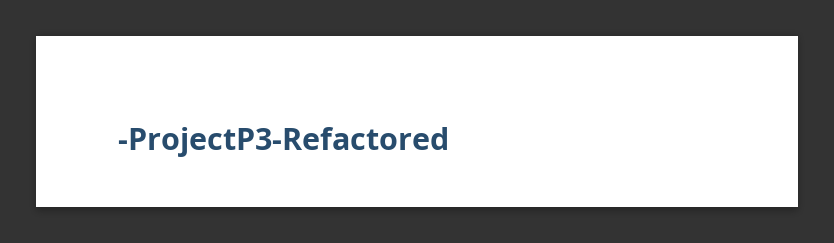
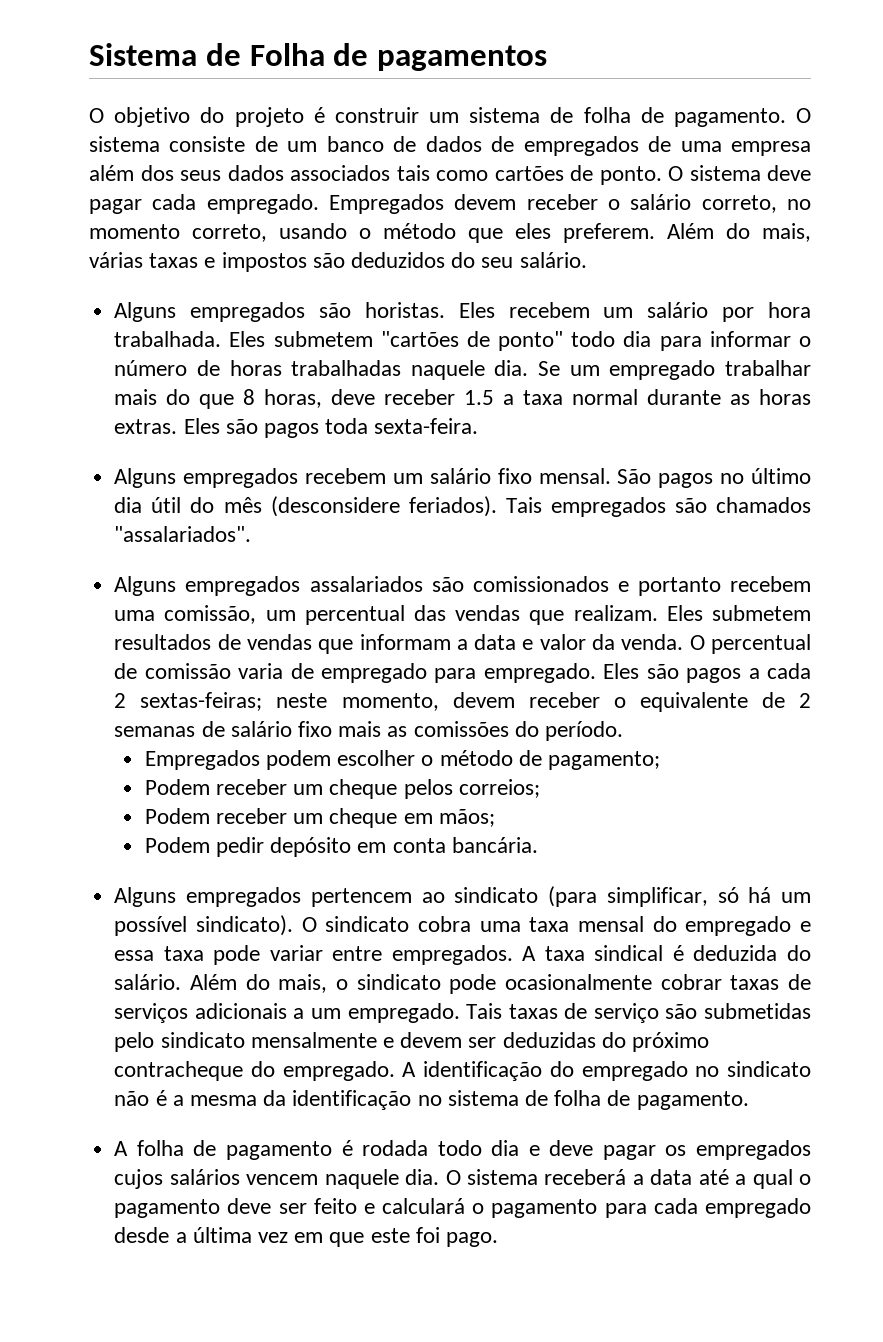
[118,127,449,157] -ProjectP3-Refactored -> [89,43,548,71] [89,107,811,127] [89,136,811,156] [89,165,811,185] [89,194,811,214] [89,223,811,243] [89,252,587,272] [114,302,812,322] [114,331,811,351] [114,360,811,380] [114,389,811,409] [114,418,479,438] [114,468,811,488] [114,496,811,517] [114,526,252,542] [114,576,812,596] [114,605,811,625] [114,634,812,654] [114,663,811,683] [114,692,811,712] [114,721,623,741] [144,750,661,770] [144,779,540,799] [144,808,495,828] [144,837,538,857] [114,886,811,907] [114,915,811,936] [114,945,811,965] [114,974,811,994] [114,1003,811,1023] [114,1032,709,1052] [114,1061,811,1081] [114,1090,749,1110] [114,1140,812,1160] [114,1169,811,1189] [114,1198,811,1218] [114,1227,498,1247] Sistema de Folha de pagamentos // O objetivo do projeto é construir um sistema de folha de pagamento. O sistema consiste de um banco de dados de empregados de uma empresa além dos seus dados associados tais como cartões de ponto. O sistema deve pagar cada empregado. Empregados devem receber o salário correto, no momento correto, usando o método que eles preferem. Além do mais, várias taxas e impostos são deduzidos do seu salário. // Alguns empregados são horistas. Eles recebem um salário por hora trabalhada. Eles submetem "cartões de ponto" todo dia para informar o número de horas trabalhadas naquele dia. Se um empregado trabalhar mais do que 8 horas, deve receber 1.5 a taxa normal durante as horas extras. Eles são pagos toda sexta-feira. // Alguns empregados recebem um salário fixo mensal. São pagos no último dia útil do mês (desconsidere feriados). Tais empregados são chamados "assalariados". // Alguns empregados assalariados são comissionados e portanto recebem uma comissão, um percentual das vendas que realizam. Eles submetem resultados de vendas que informam a data e valor da venda. O percentual de comissão varia de empregado para empregado. Eles são pagos a cada 2 sextas-feiras; neste momento, devem receber o equivalente de 2 semanas de salário fixo mais as comissões do período. // Empregados podem escolher o método de pagamento; // Podem receber um cheque pelos correios; // Podem receber um cheque em mãos; // Podem pedir depósito em conta bancária. // Alguns empregados pertencem ao sindicato (para simplificar, só há um possível sindicato). O sindicato cobra uma taxa mensal do empregado e essa taxa pode variar entre empregados. A taxa sindical é deduzida do salário. Além do mais, o sindicato pode ocasionalmente cobrar taxas de serviços adicionais a um empregado. Tais taxas de serviço são submetidas pelo sindicato mensalmente e devem ser deduzidas do próximo contracheque do empregado. A identificação do empregado no sindicato não é a mesma da identificação no sistema de folha de pagamento. // A folha de pagamento é rodada todo dia e deve pagar os empregados cujos salários vencem naquele dia. O sistema receberá a data até a qual o pagamento deve ser feito e calculará o pagamento para cada empregado desde a última vez em que este foi pago.

